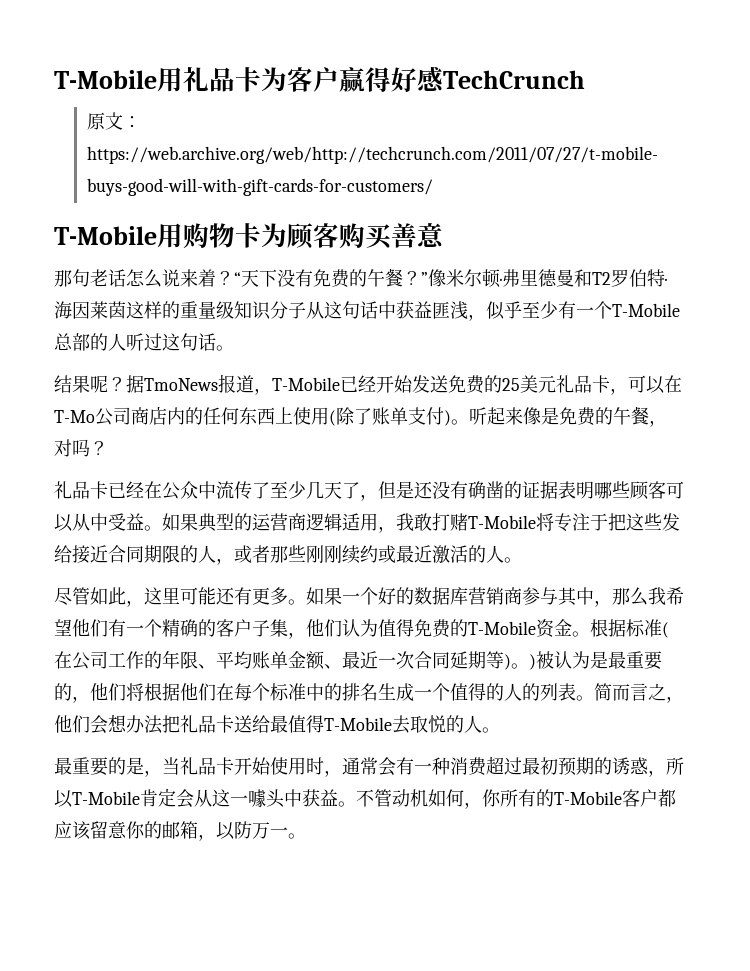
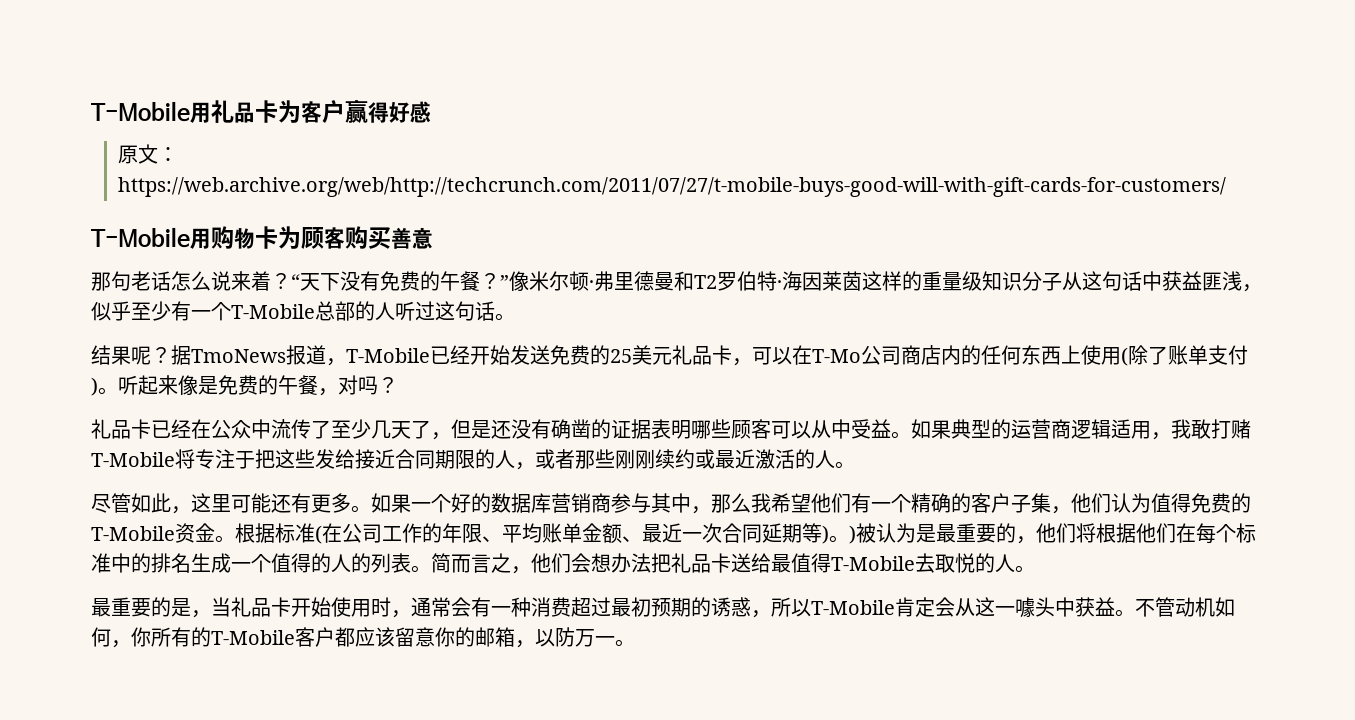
[443,70,585,89] TechCrunch -> (431, 112) none

